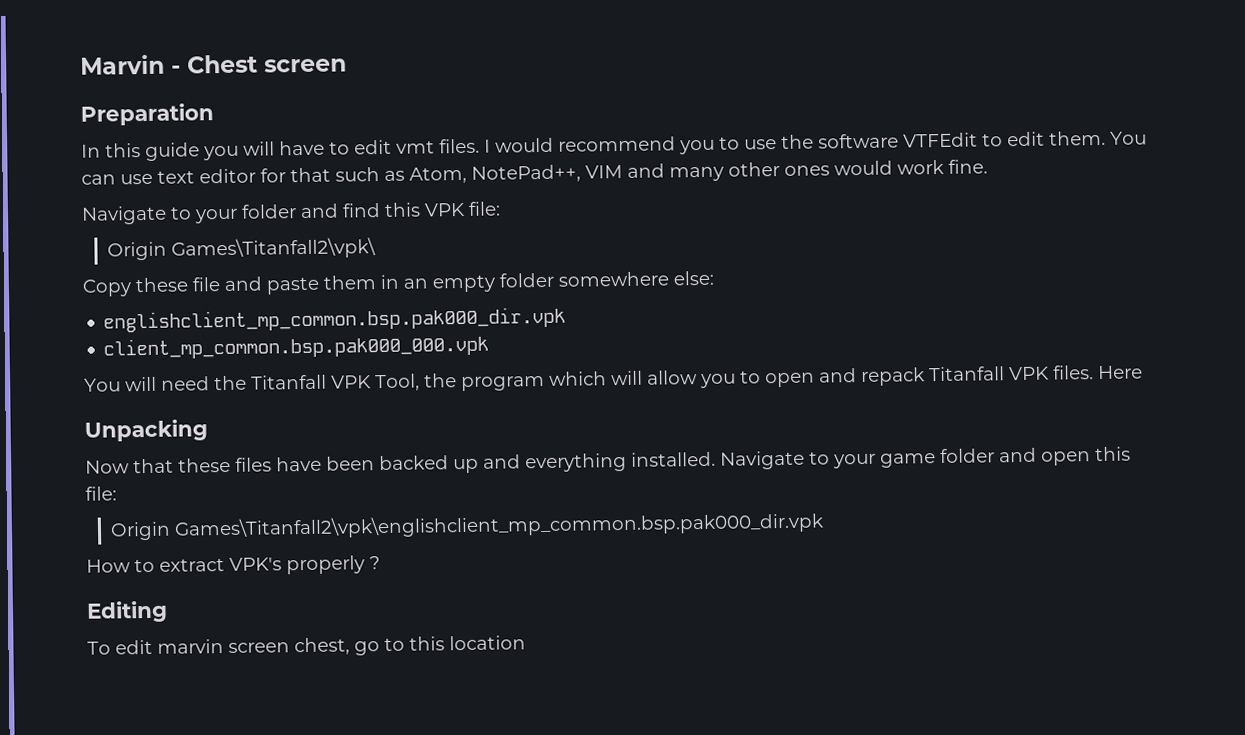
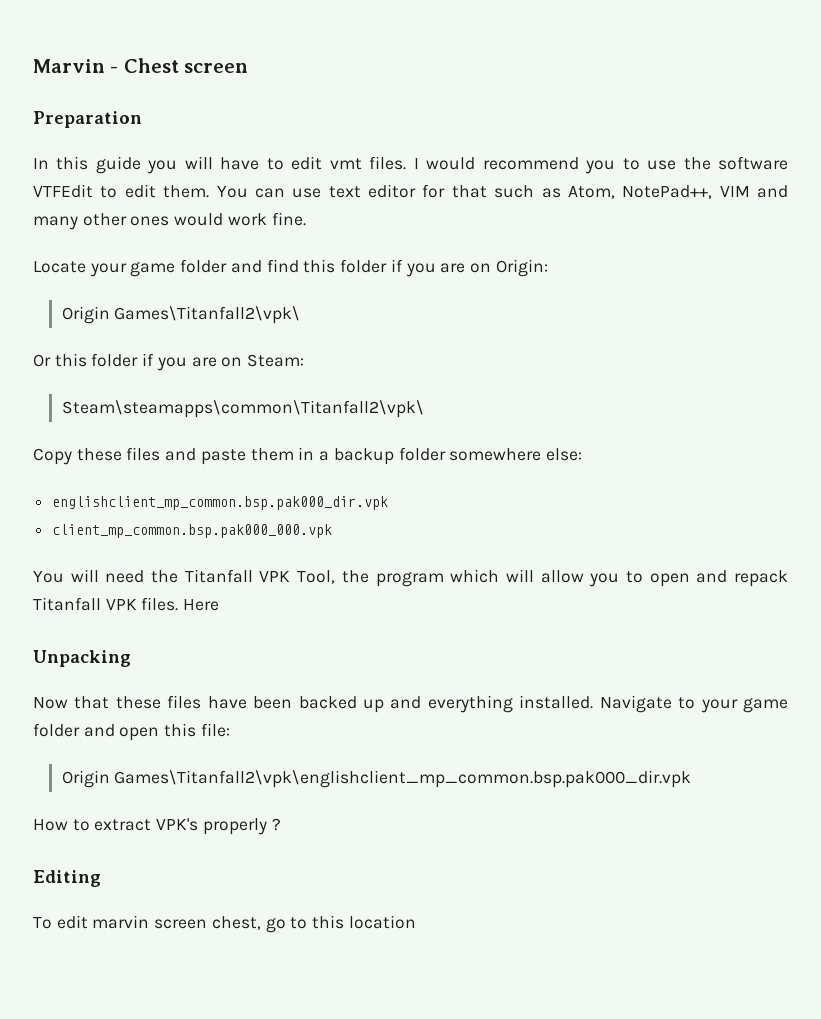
[81,205,238,225] Navigate to your -> [33,261,176,277] Locate your game
[424,201,501,217] [107,237,377,261] VPK file: // Origin Games\Titanfall2\vpk\ -> [340,259,548,277] [61,306,301,324] [33,353,305,371] [61,400,424,418] folder if you are on Origin: // Origin Games\Titanfall2\vpk\ // Or this folder if you are on Steam: // Steam\steamapps\common\Titanfall2\vpk\
[192,277,221,292] file -> [126,447,161,461] files
[403,274,496,293] an empty -> [319,448,394,465] a backup

